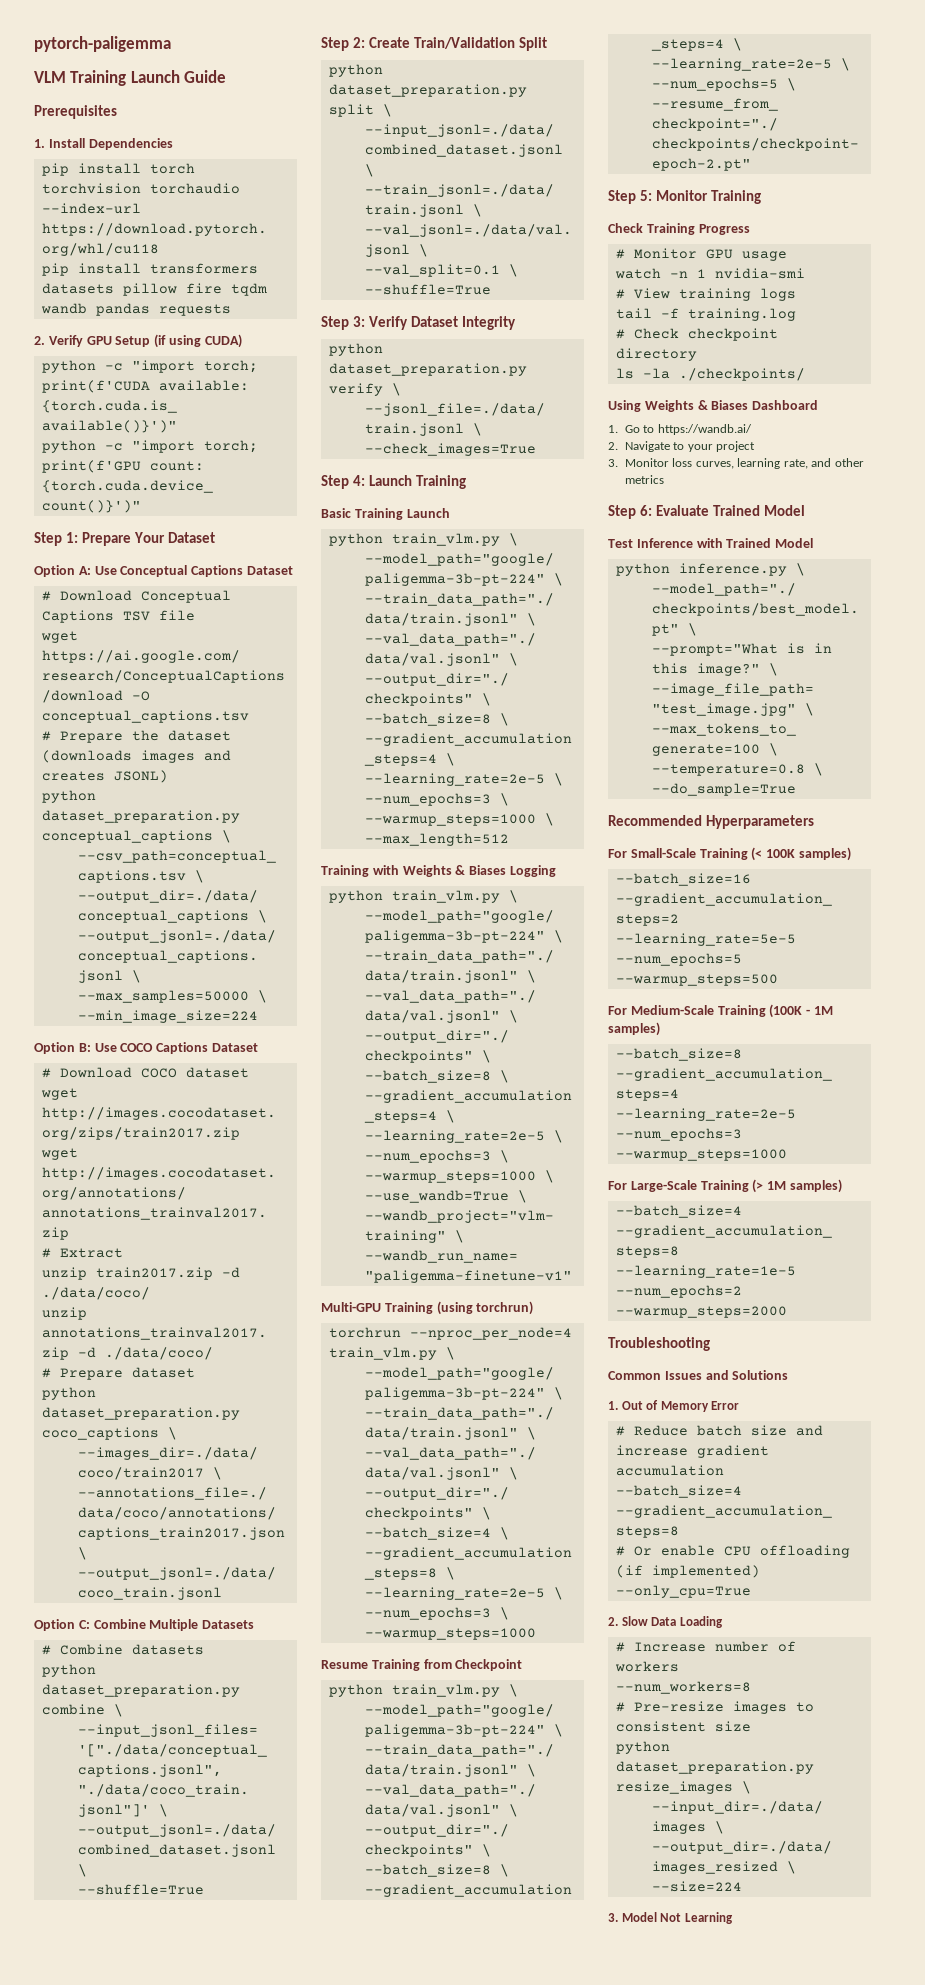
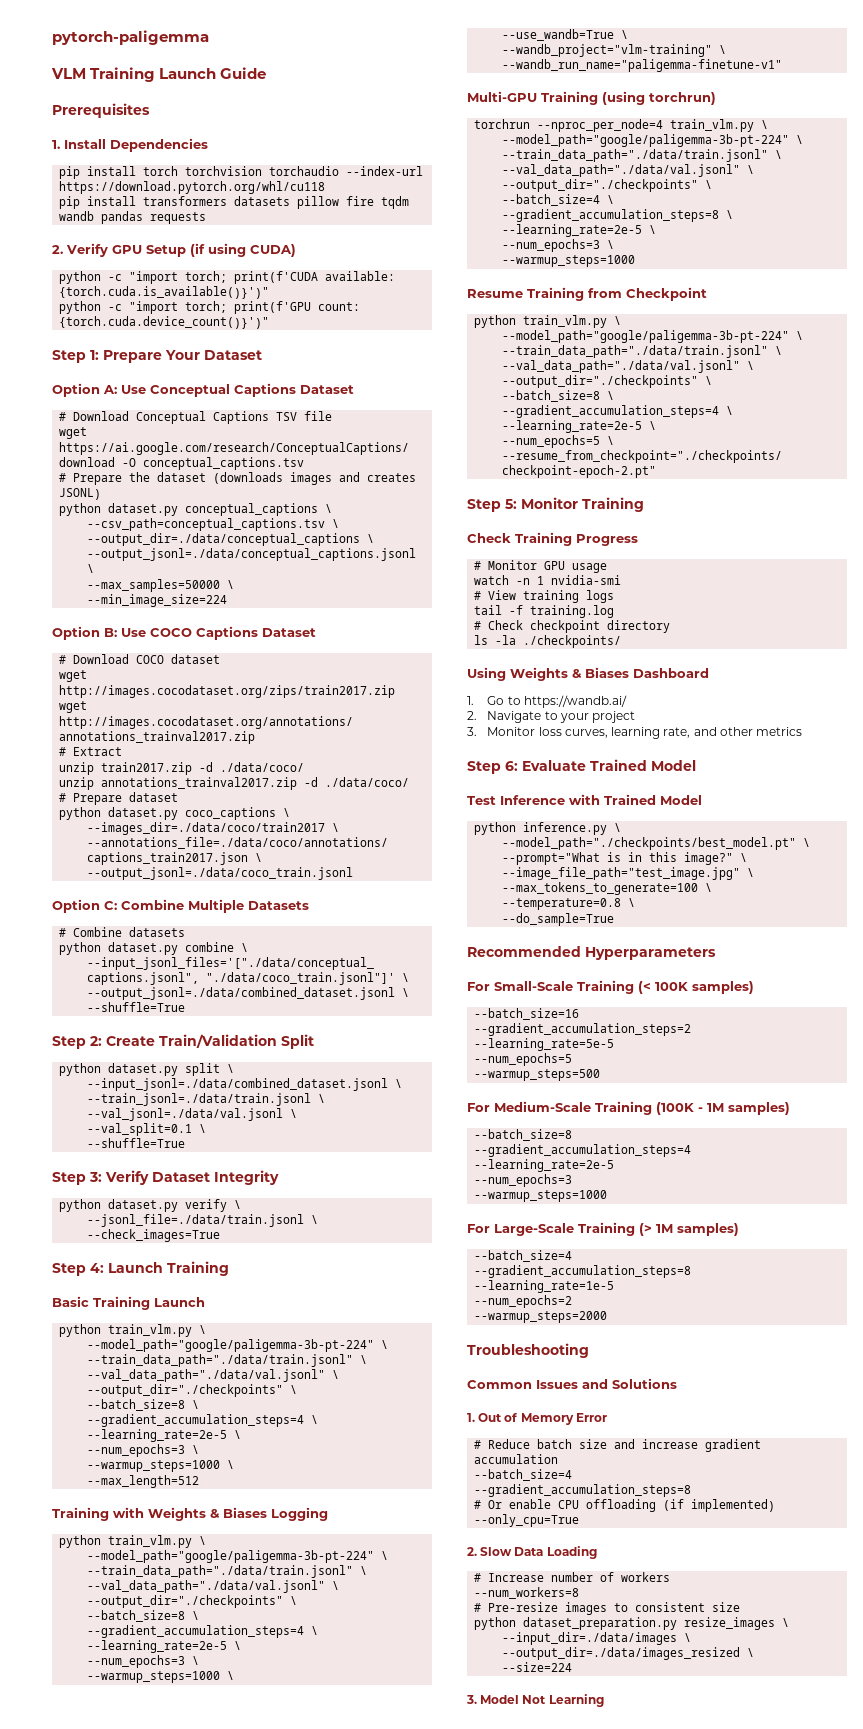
[41,810,240,823] dataset_preparation.py -> [108,503,179,516] dataset.py
[41,1407,240,1420] dataset_preparation.py -> [108,807,179,820] dataset.py
[41,1684,240,1697] dataset_preparation.py -> [108,942,179,955] dataset.py
[328,84,527,97] dataset_preparation.py -> [108,1063,179,1076] dataset.py
[328,363,527,376] dataset_preparation.py -> [108,1199,179,1212] dataset.py

